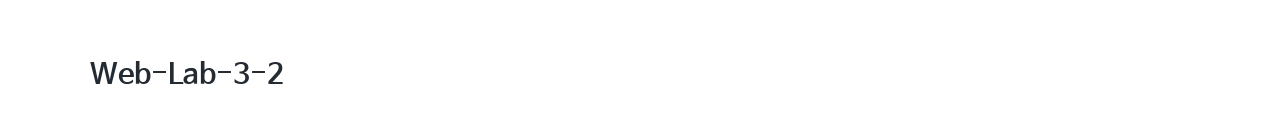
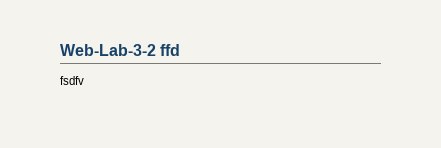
(284, 73) none -> [160,44,181,56] [60,76,84,85] ffd // fsdfv

